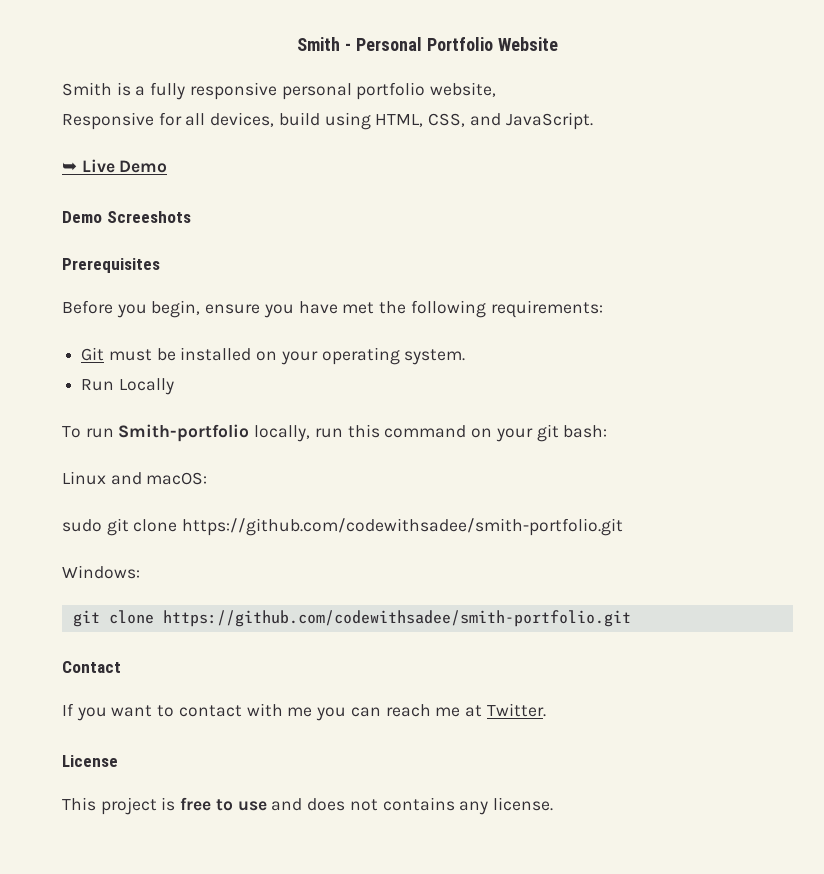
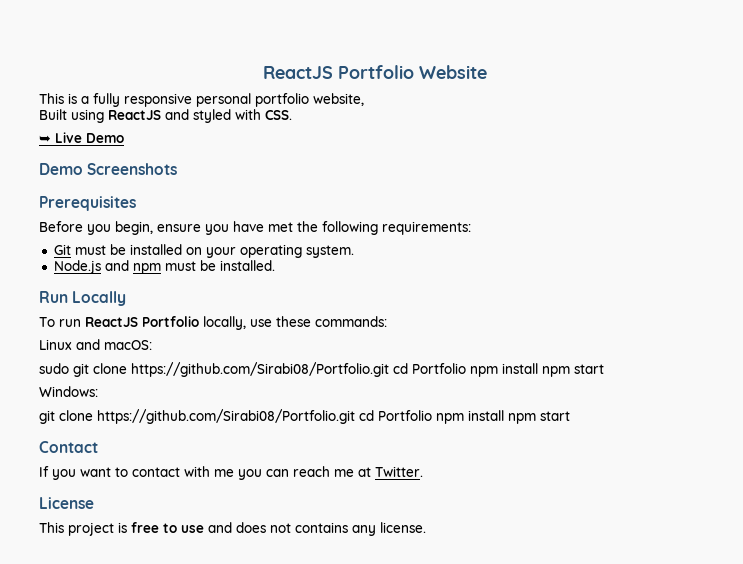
[297,37,422,51] Smith - Personal -> [263,66,333,79] ReactJS
[62,82,112,96] Smith -> [39,93,64,104] This
[62,112,593,130] Responsive for all devices, build using HTML, CSS, and JavaScript. -> [39,109,292,123] Built using ReactJS and styled with CSS.
[106,211,191,223] Screeshots -> [87,163,178,175] Screenshots
[81,378,174,395] [62,424,608,442] Run Locally // To run Smith-portfolio locally, run this command on your git bash: -> [53,260,275,274] [39,291,127,306] [39,316,387,330] Node.js and npm must be installed. // Run Locally // To run ReactJS Portfolio locally, use these commands:
[182,518,624,536] [62,565,140,579] [72,610,631,627] https://github.com/codewithsadee/smith-portfolio.git // Windows: // git clone https://github.com/codewithsadee/smith-portfolio.git -> [131,362,604,377] [39,386,98,397] [39,409,570,424] https://github.com/Sirabi08/Portfolio.git cd Portfolio npm install npm start // Windows: // git clone https://github.com/Sirabi08/Portfolio.git cd Portfolio npm install npm start

